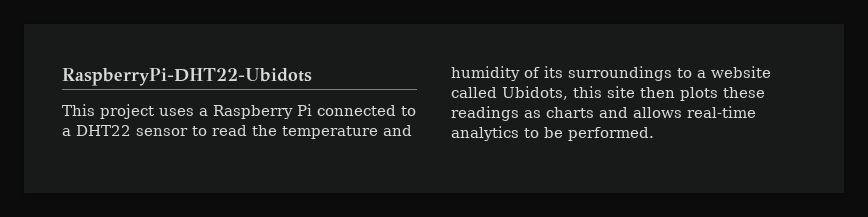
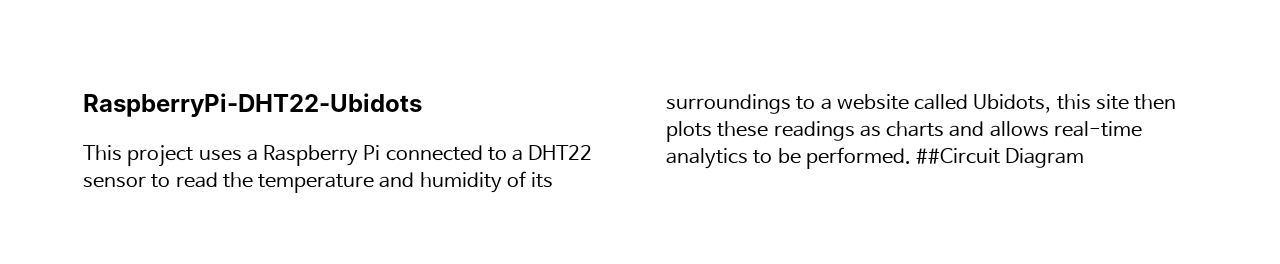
(654, 134) none -> [916,148,1085,168] ##Circuit Diagram

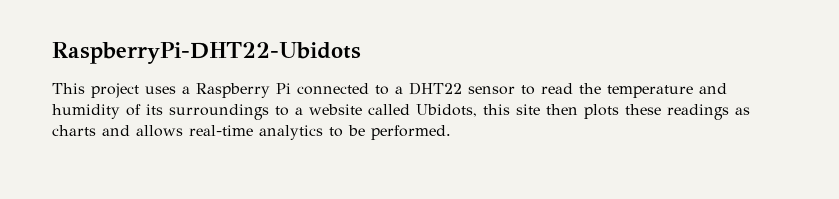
[916,148,1085,168] ##Circuit Diagram -> (451, 132) none

